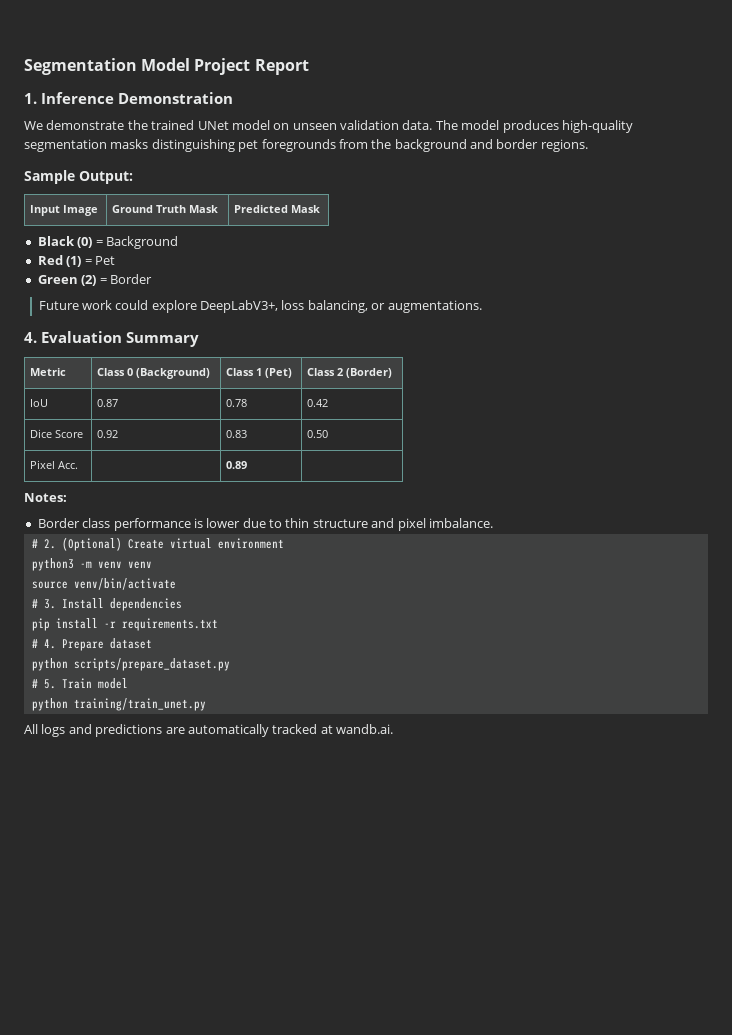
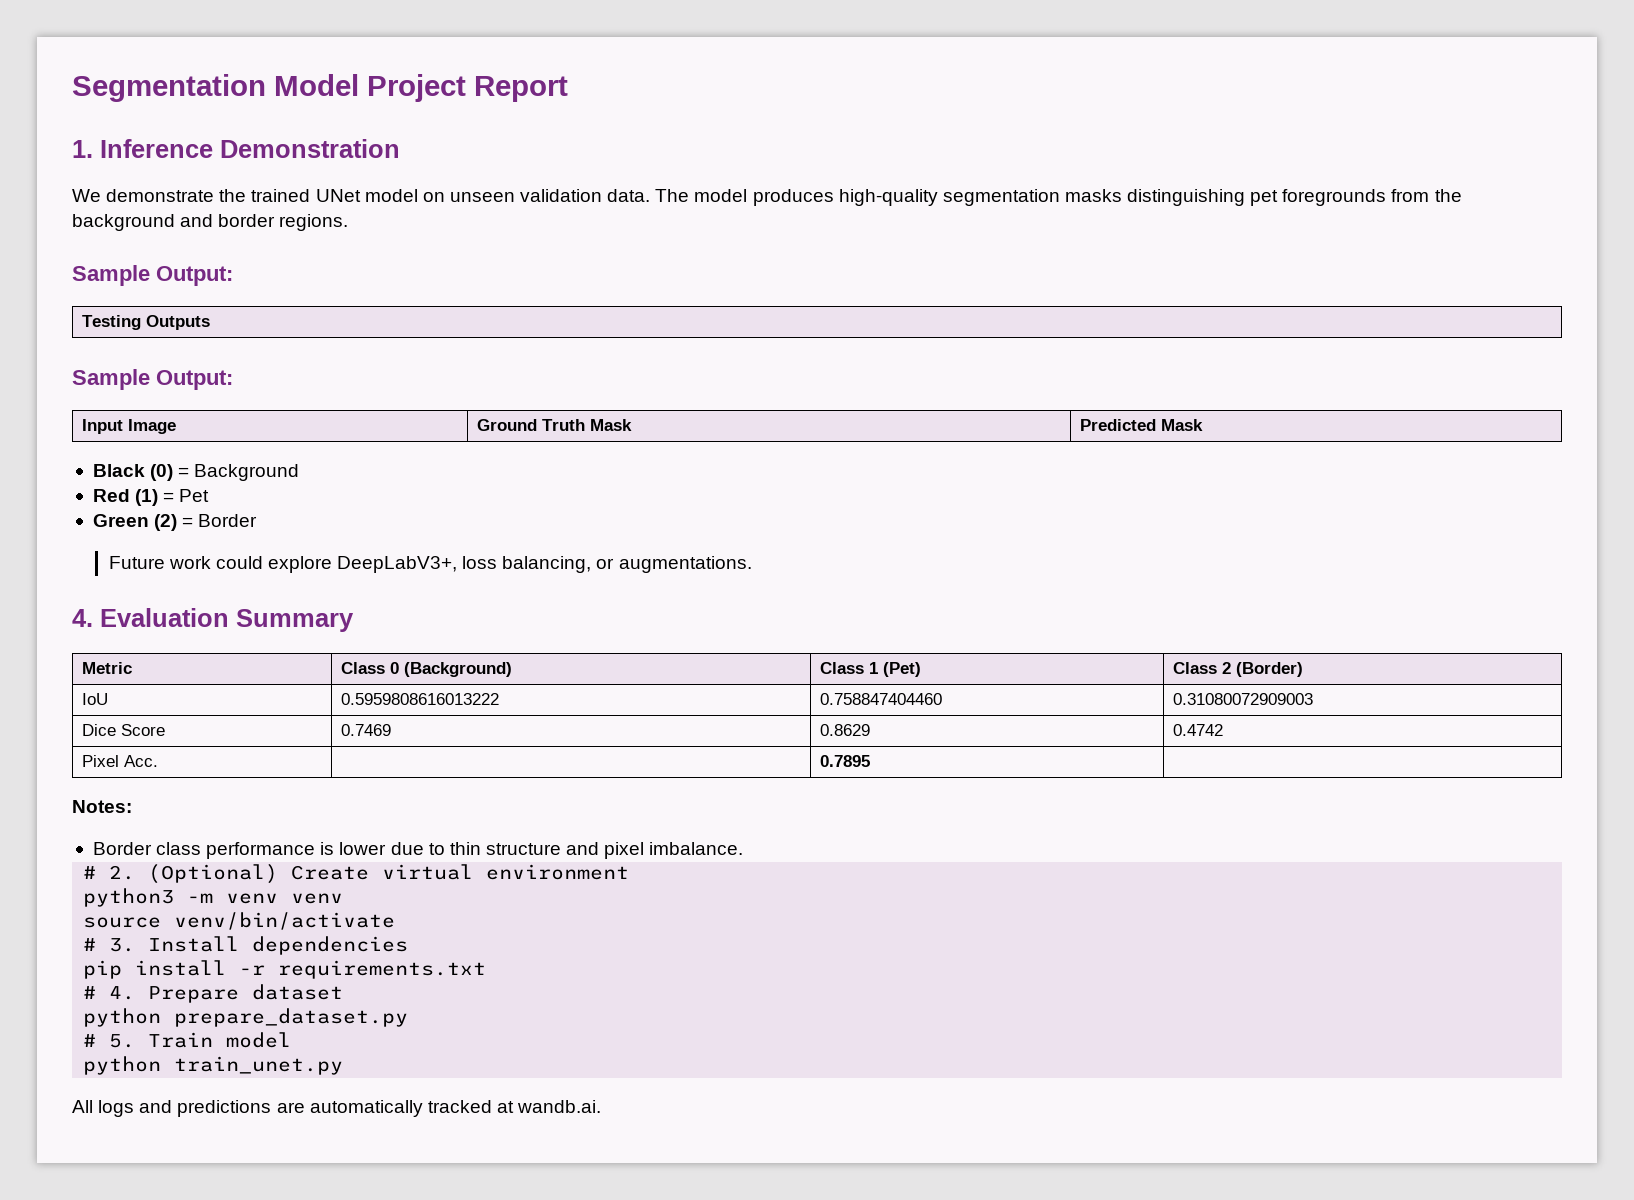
(133, 177) none -> [81,315,210,330] [72,369,233,390] // Testing Outputs // Sample Output:
[97,399,119,407] [226,399,248,407] [307,399,329,407] 0.87 | 0.78 | 0.42 -> [340,693,499,705] [819,693,942,705] [1172,693,1313,705] 0.5959808616013222 | 0.758847404460 | 0.31080072909003
[97,430,119,438] [226,430,248,438] [307,430,329,438] 0.92 | 0.83 | 0.50 -> [340,724,391,736] [819,724,870,736] [1172,724,1223,736] 0.7469 | 0.8629 | 0.4742
[226,461,248,469] 0.89 -> [819,755,870,767] 0.7895
[73,658,230,671] scripts/prepare_dataset.py -> [174,1008,409,1027] prepare_dataset.py
[73,698,206,711] training/train_unet.py -> [174,1056,344,1075] train_unet.py

